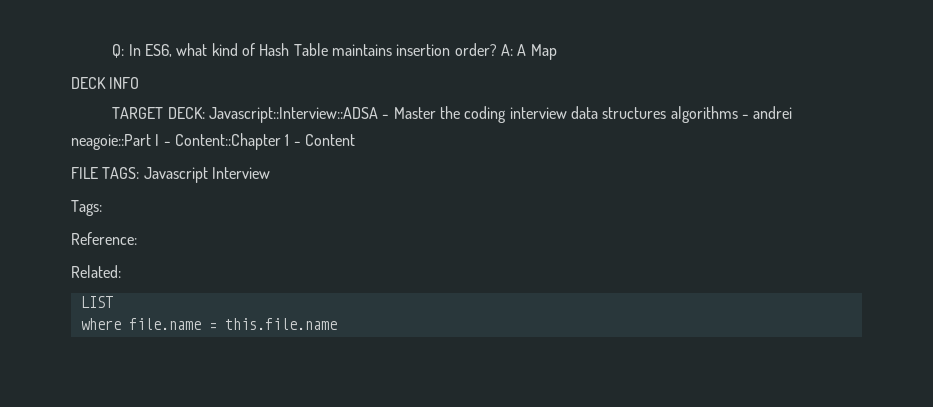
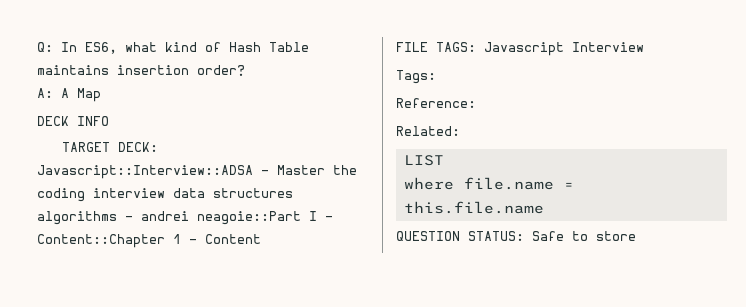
(497, 49) none -> (245, 70) //
(337, 324) none -> [396,231,636,241] // QUESTION STATUS: Safe to store

